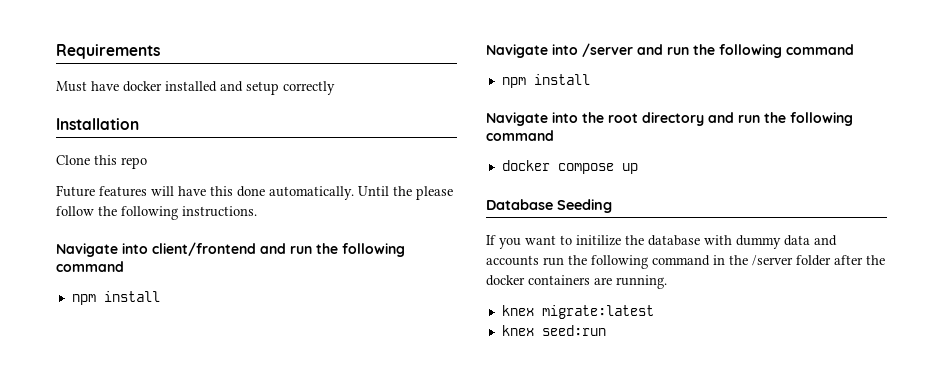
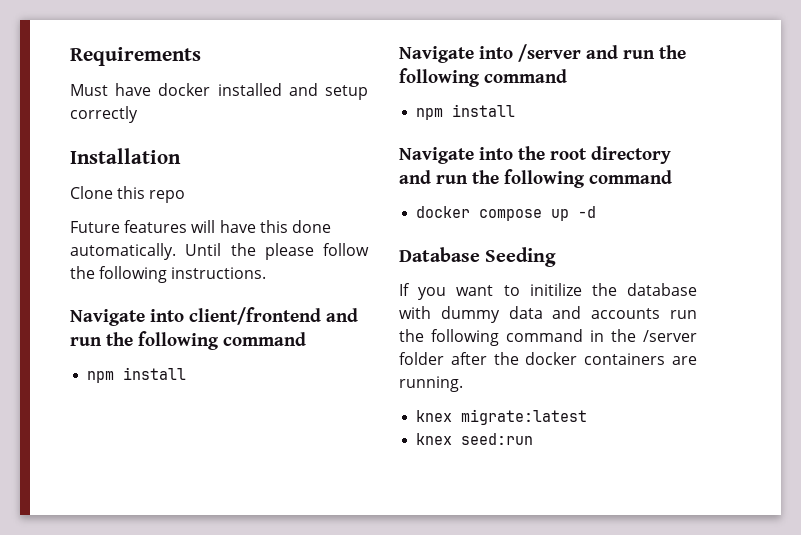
(638, 168) none -> [578,206,597,218] -d

